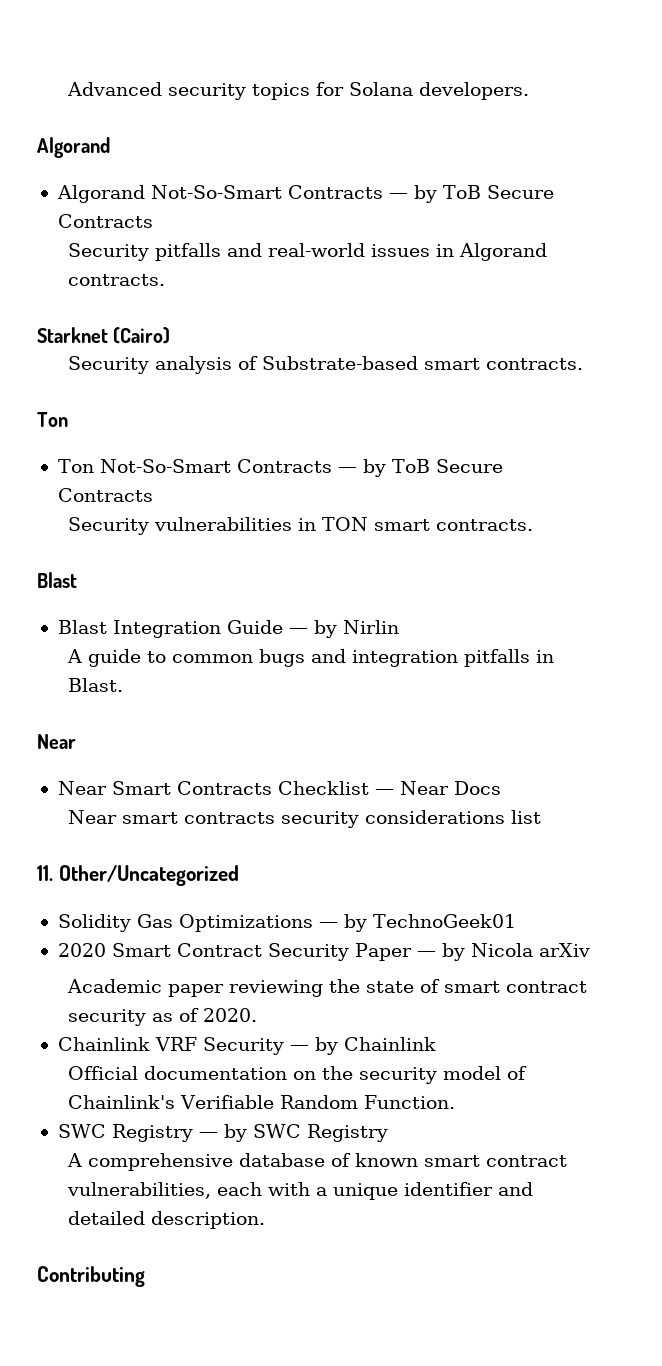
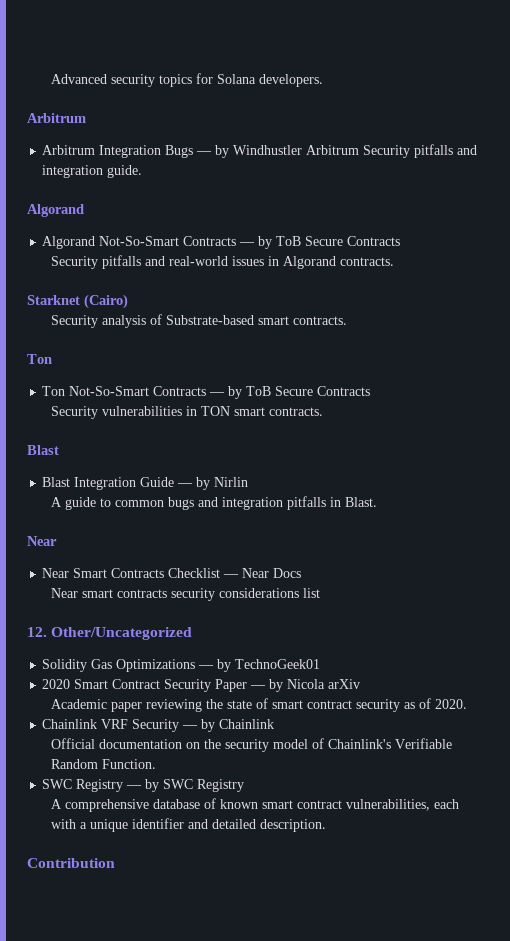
(529, 91) none -> [27,113,86,123] [42,144,478,158] [42,165,143,178] // Arbitrum // Arbitrum Integration Bugs — by Windhustler Arbitrum Security pitfalls and integration guide.
[37,865,53,881] 11. -> [27,627,47,637] 12.
[37,1266,145,1287] Contributing -> [27,858,115,868] Contribution

